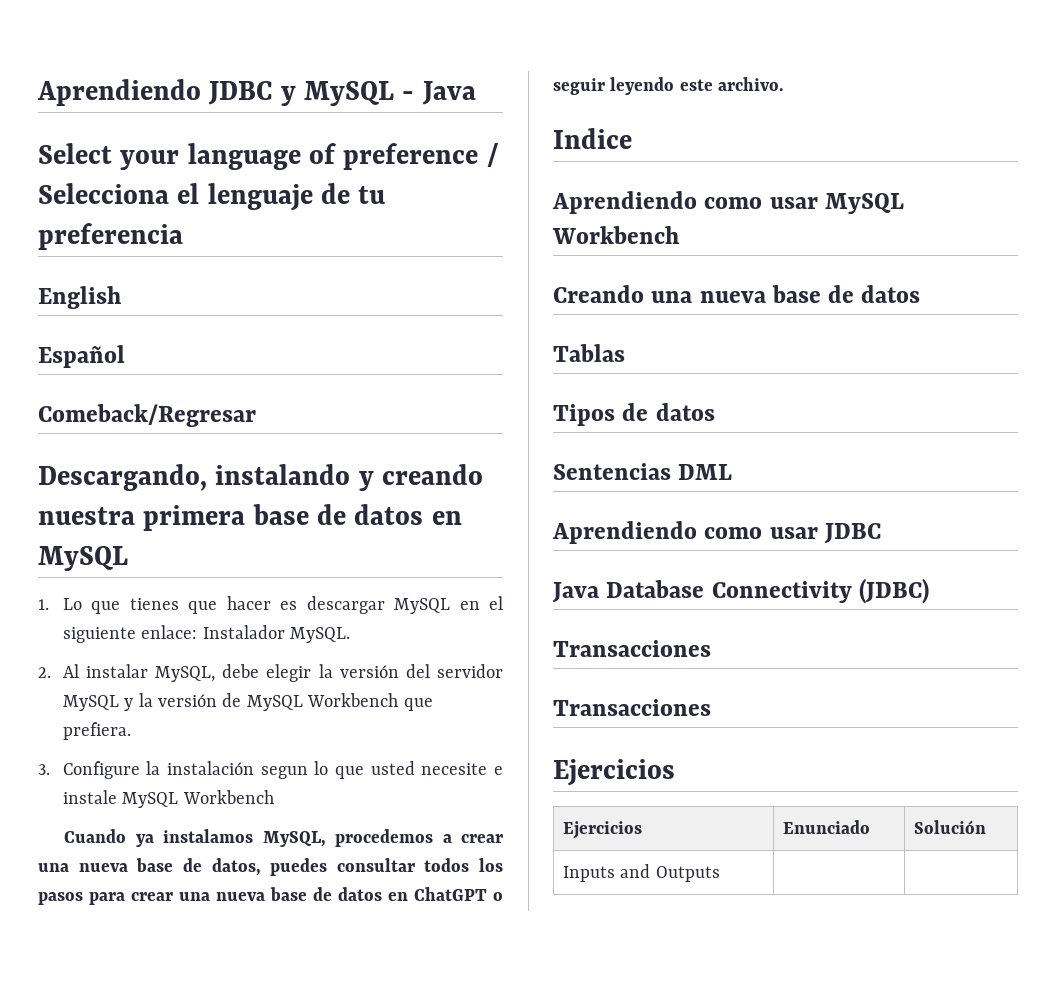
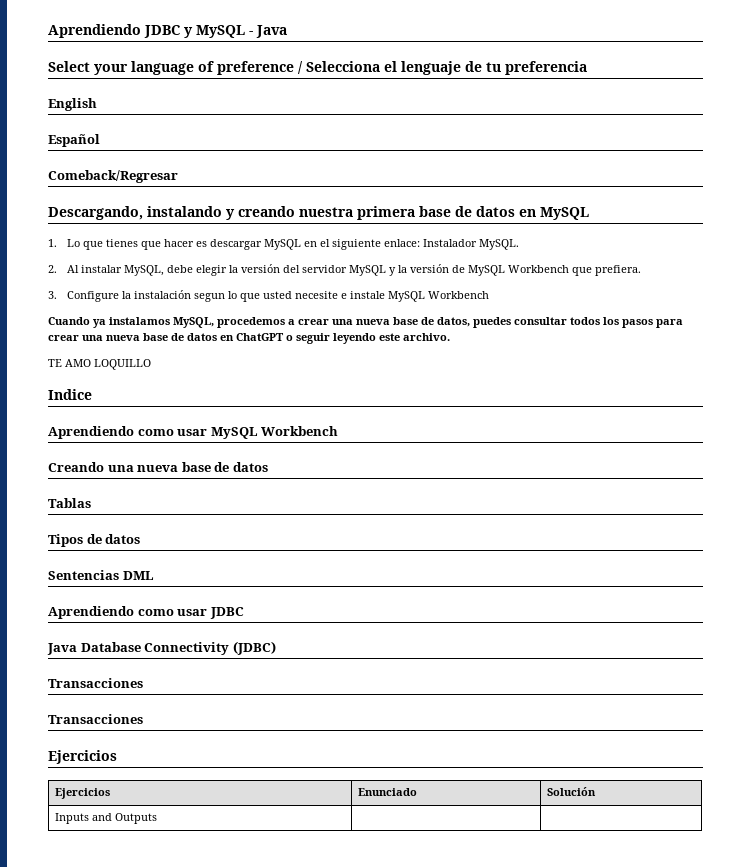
(785, 84) none -> [48,359,151,370] // TE AMO LOQUILLO

